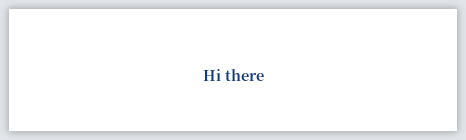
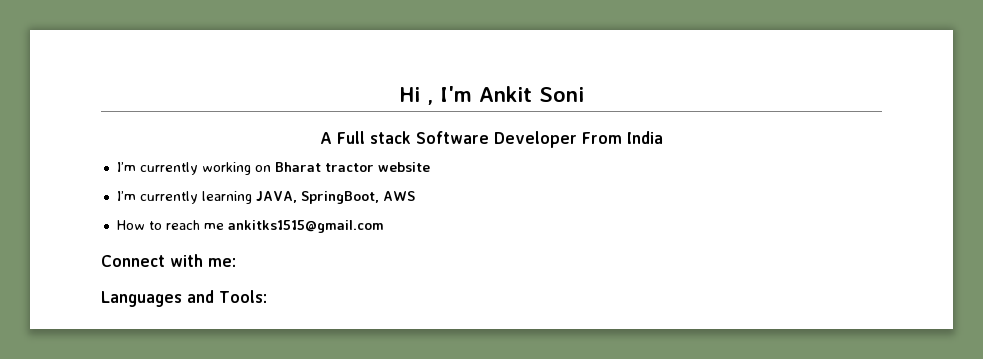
[224,69,264,81] there -> [427,86,584,105] [320,131,663,148] [116,162,430,175] [116,191,415,204] [116,220,384,233] [101,254,236,267] [101,290,267,307] , I'm Ankit Soni // A Full stack Software Developer From India // I’m currently working on Bharat tractor website // I’m currently learning JAVA, SpringBoot, AWS // How to reach me ankitks1515@gmail.com // Connect with me: // Languages and Tools:

